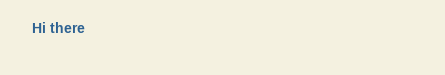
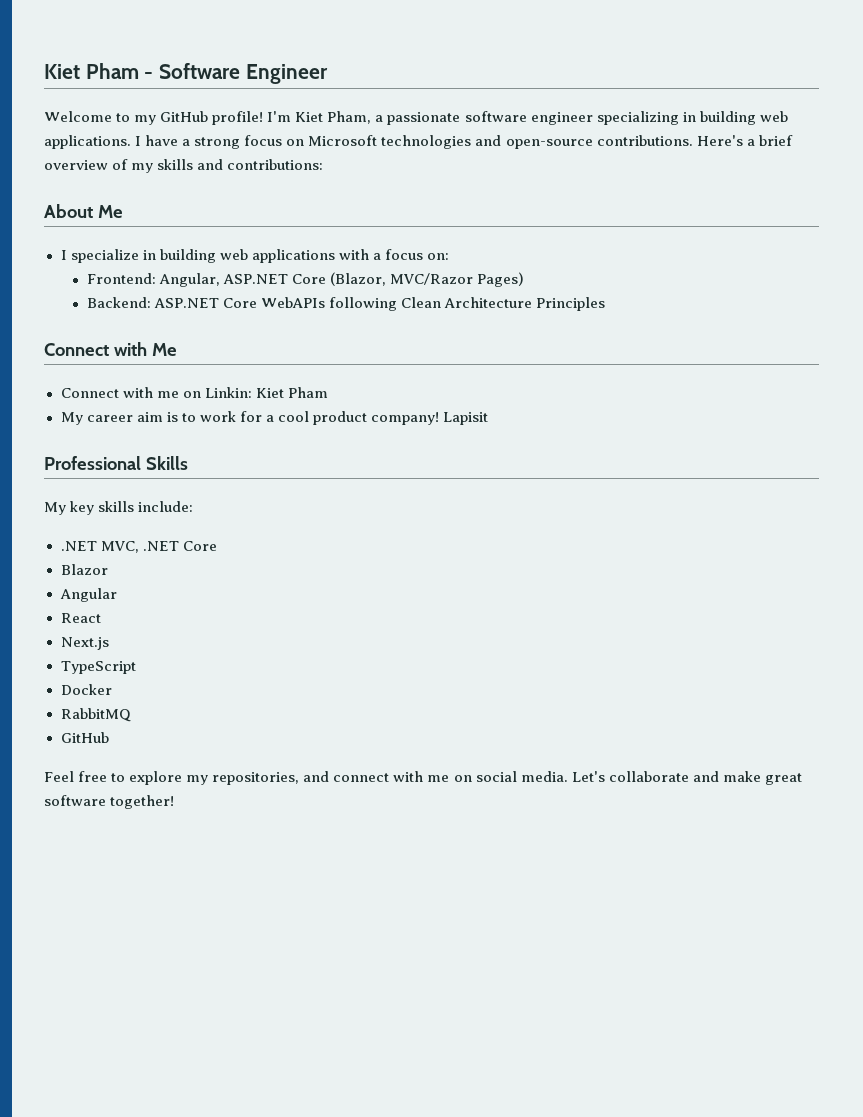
[32,22,85,33] Hi there -> [44,63,328,84] [44,111,788,125] [44,135,793,149] [44,159,324,173] [44,204,123,218] [60,249,449,263] [86,272,525,287] [86,297,606,311] [44,342,177,356] [60,387,328,398] [60,411,489,425] [44,456,188,470] [44,501,194,515] [60,541,217,553] [60,564,108,575] [59,588,117,602] [60,613,101,623] [60,637,109,650] [60,661,136,674] [60,684,112,695] [60,708,131,722] [60,732,109,743] [44,771,802,785] [44,795,175,809] Kiet Pham - Software Engineer // Welcome to my GitHub profile! I'm Kiet Pham, a passionate software engineer specializing in building web applications. I have a strong focus on Microsoft technologies and open-source contributions. Here's a brief overview of my skills and contributions: // About Me // I specialize in building web applications with a focus on: // Frontend: Angular, ASP.NET Core (Blazor, MVC/Razor Pages) // Backend: ASP.NET Core WebAPIs following Clean Architecture Principles // Connect with Me // Connect with me on Linkin: Kiet Pham // My career aim is to work for a cool product company! Lapisit // Professional Skills // My key skills include: // .NET MVC, .NET Core // Blazor // Angular // React // Next.js // TypeScript // Docker // RabbitMQ // GitHub // Feel free to explore my repositories, and connect with me on social media. Let's collaborate and make great software together!

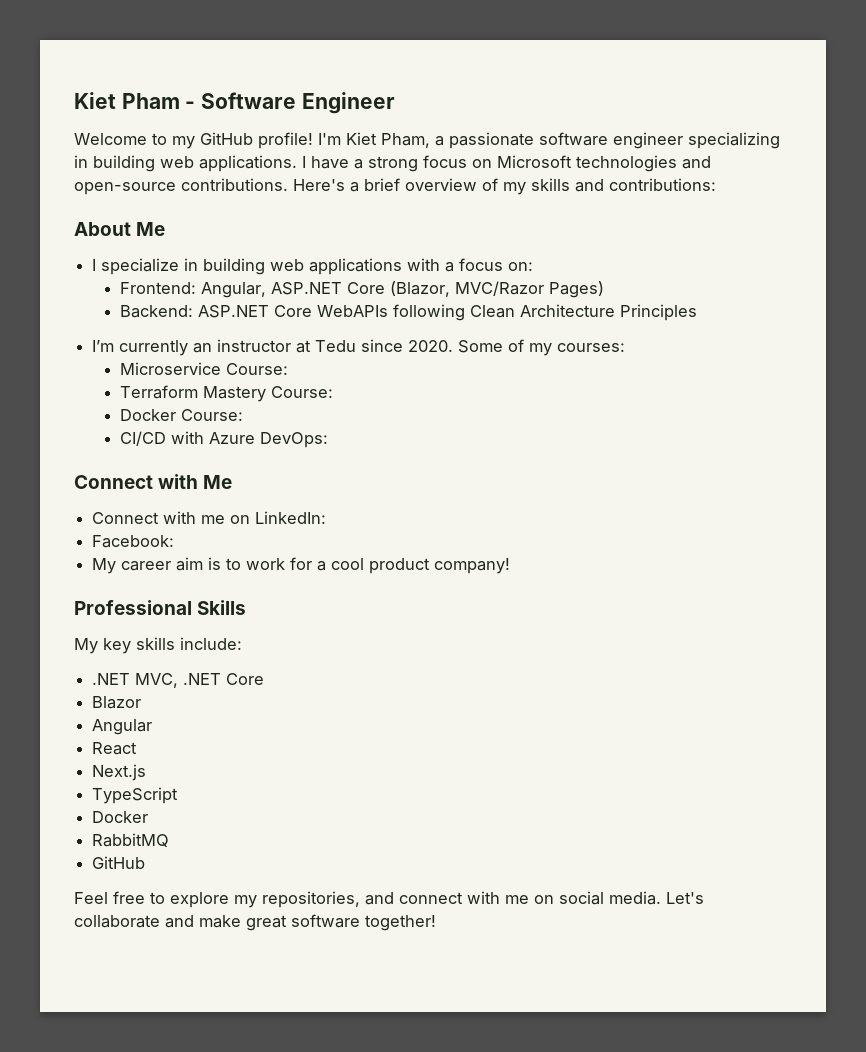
(606, 304) none -> [92,339,626,356] [119,362,288,375] [119,385,333,402] [119,409,243,421] [119,431,328,448] // I’m currently an instructor at Tedu since 2020. Some of my courses: // Microservice Course: // Terraform Mastery Course: // Docker Course: // CI/CD with Azure DevOps:
[204,387,328,398] Linkin: Kiet Pham -> [255,511,327,524] [92,535,175,548] LinkedIn: // Facebook:
[443,412,489,425] Lapisit -> (511, 566) none

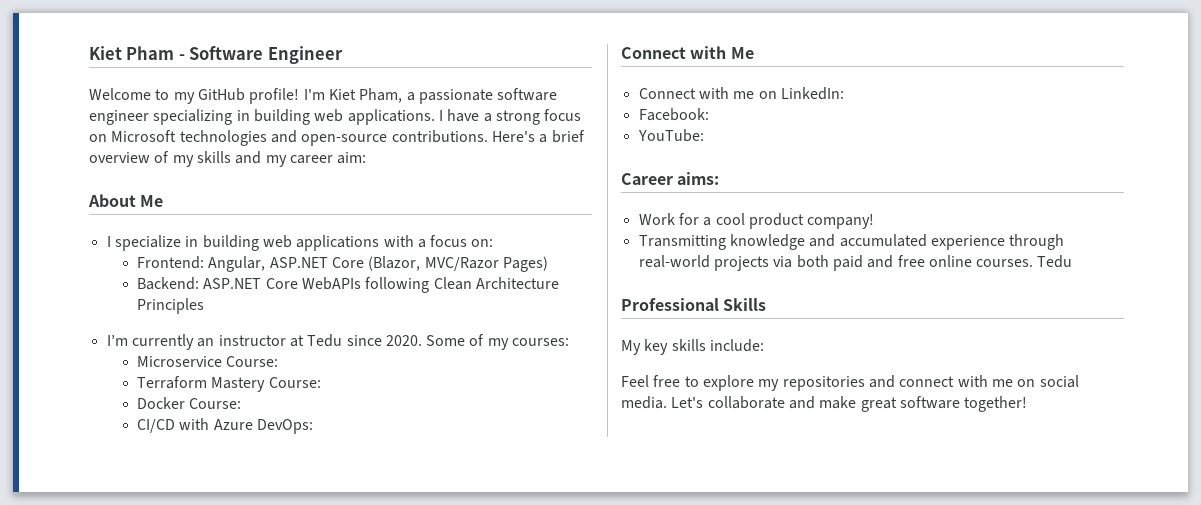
[609,178,716,191] contributions: -> [265,152,367,167] my career aim:
[92,557,286,574] My career aim is to work -> [637,129,704,142] [621,172,720,185] [638,213,675,225] YouTube: // Career aims: // Work
(511, 566) none -> [638,234,1065,250] [638,255,1073,271] // Transmitting knowledge and accumulated experience through real-world projects via both paid and free online courses. Tedu
[92,673,265,688] [92,696,142,709] [92,719,153,735] [92,742,138,755] [92,764,147,781] [92,787,179,804] [92,811,149,823] [92,833,170,847] [92,856,146,869] // .NET MVC, .NET Core // Blazor // Angular // React // Next.js // TypeScript // Docker // RabbitMQ // GitHub -> (764, 345) none
[262,891,360,908] repositories, -> [782,376,865,391] repositories

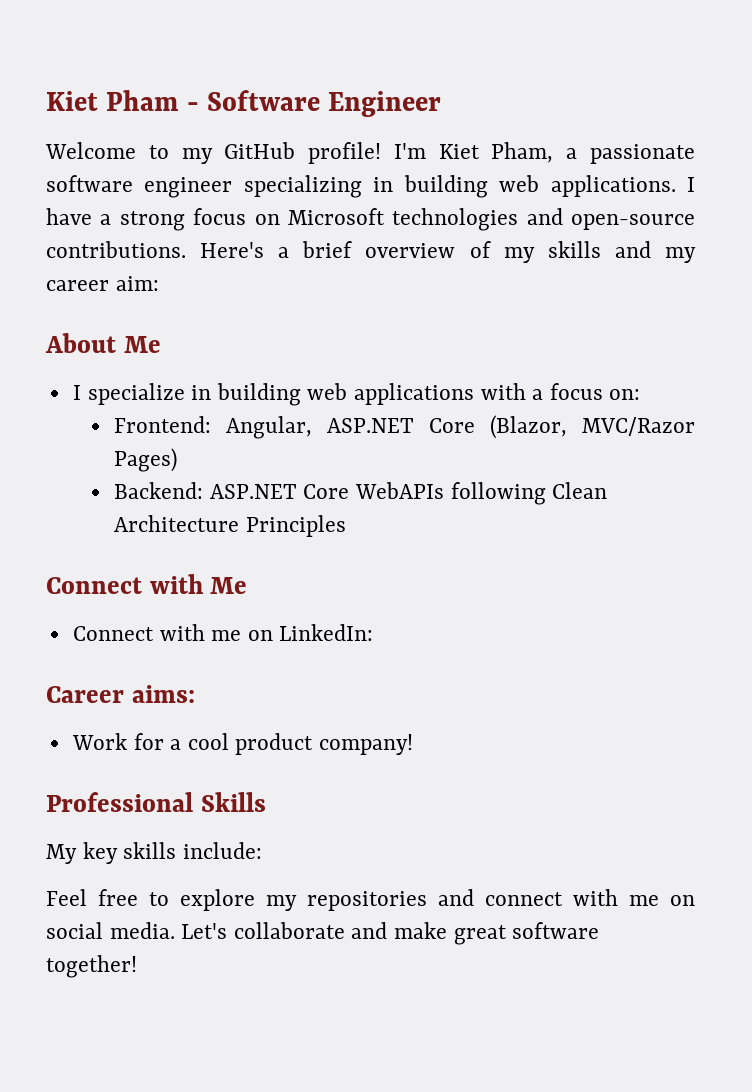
[106,334,570,350] [137,356,279,367] [137,376,321,392] [137,397,242,409] [137,418,314,434] // I’m currently an instructor at Tedu since 2020. Some of my courses: // Microservice Course: // Terraform Mastery Course: // Docker Course: // CI/CD with Azure DevOps: -> (346, 526) none
[638,108,709,121] [637,129,704,142] // Facebook: // YouTube: -> (374, 632) none
[638,234,1065,250] [638,255,1073,271] // Transmitting knowledge and accumulated experience through real-world projects via both paid and free online courses. Tedu -> (414, 744) none

